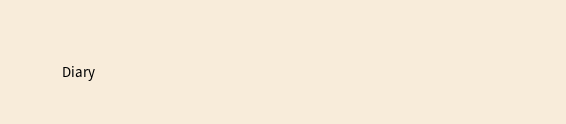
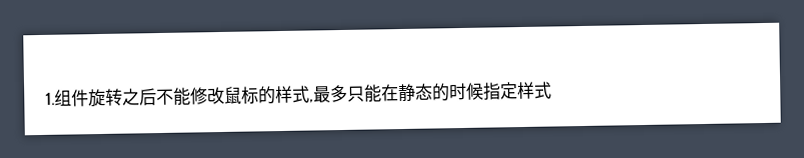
[62,66,95,81] Diary -> [45,81,552,108] 1.组件旋转之后不能修改鼠标的样式,最多只能在静态的时候指定样式

